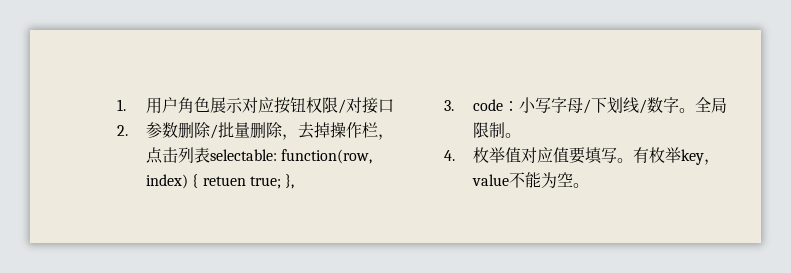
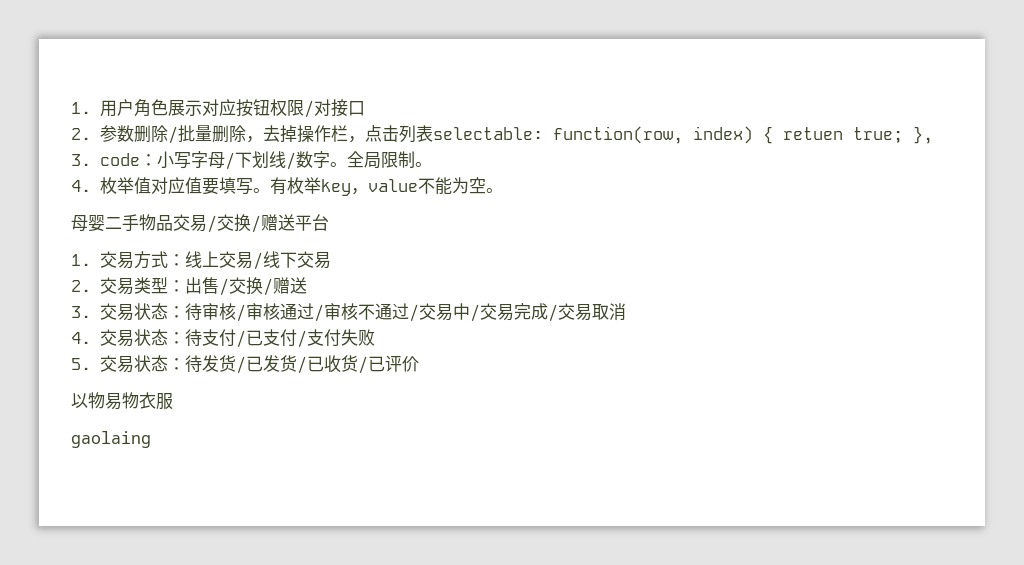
(589, 185) none -> [71,214,329,233] [71,251,331,270] [71,277,307,296] [71,303,626,322] [71,329,375,348] [71,355,419,374] [71,392,173,410] [71,431,151,448] // 母婴二手物品交易/交换/赠送平台 // 1.交易方式：线上交易/线下交易 // 2.交易类型：出售/交换/赠送 // 3.交易状态：待审核/审核通过/审核不通过/交易中/交易完成/交易取消 // 4.交易状态：待支付/已支付/支付失败 // 5.交易状态：待发货/已发货/已收货/已评价 // 以物易物衣服 // gaolaing

